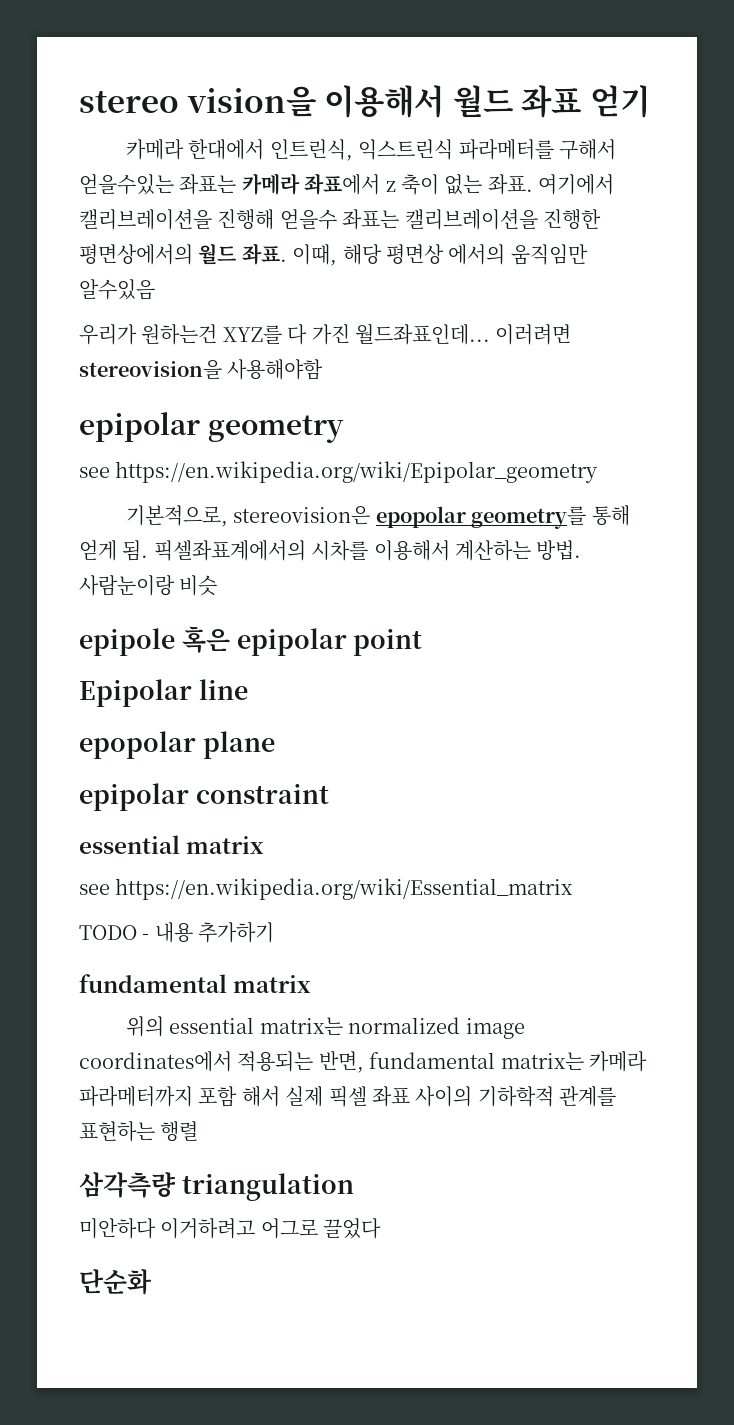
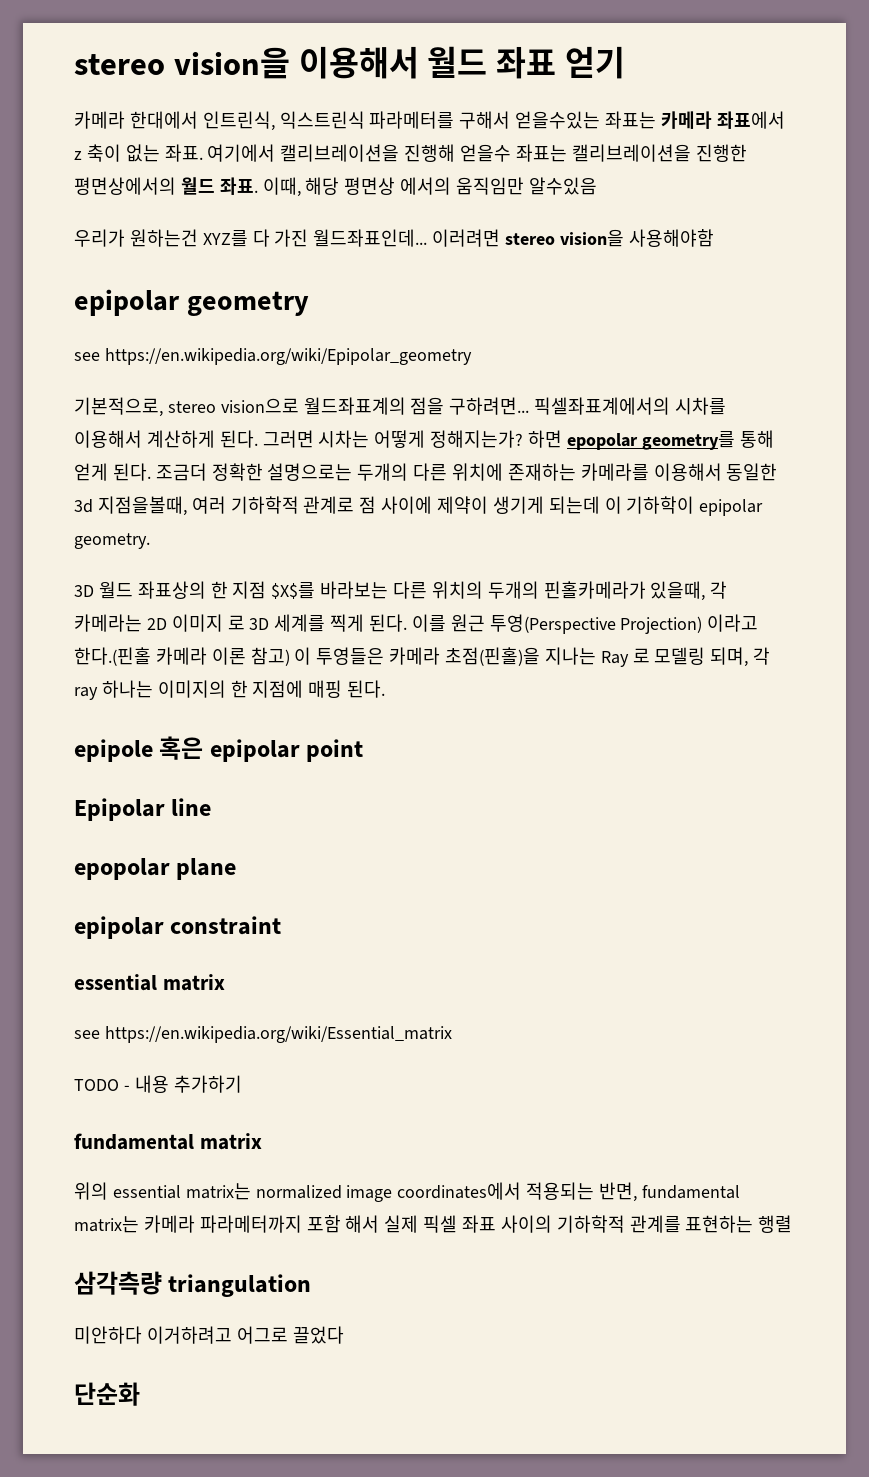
[79,360,222,379] stereovision을 -> [505,229,624,247] stereo vision을
[233,505,630,529] [79,540,582,561] [79,575,218,596] stereovision은 epopolar geometry를 통해 얻게 됨. 픽셀좌표계에서의 시차를 이용해서 계산하는 방법. 사람눈이랑 비슷 -> [167,397,727,415] [74,430,774,450] [74,463,778,481] [74,496,764,516] [74,533,150,549] [74,581,728,601] [74,614,759,634] [74,647,771,667] [74,680,386,700] stereo vision으로 월드좌표계의 점을 구하려면... 픽셀좌표계에서의 시차를 이용해서 계산하게 된다. 그러면 시차는 어떻게 정해지는가? 하면 epopolar geometry를 통해 얻게 된다. 조금더 정확한 설명으로는 두개의 다른 위치에 존재하는 카메라를 이용해서 동일한 3d 지점을볼때, 여러 기하학적 관계로 점 사이에 제약이 생기게 되는데 이 기하학이 epipolar geometry. // 3D 월드 좌표상의 한 지점 $X$를 바라보는 다른 위치의 두개의 핀홀카메라가 있을때, 각 카메라는 2D 이미지 로 3D 세계를 찍게 된다. 이를 원근 투영(Perspective Projection) 이라고 한다.(핀홀 카메라 이론 참고) 이 투영들은 카메라 초점(핀홀)을 지나는 Ray 로 모델링 되며, 각 ray 하나는 이미지의 한 지점에 매핑 된다.

